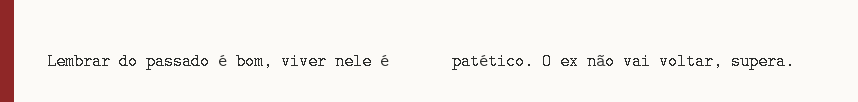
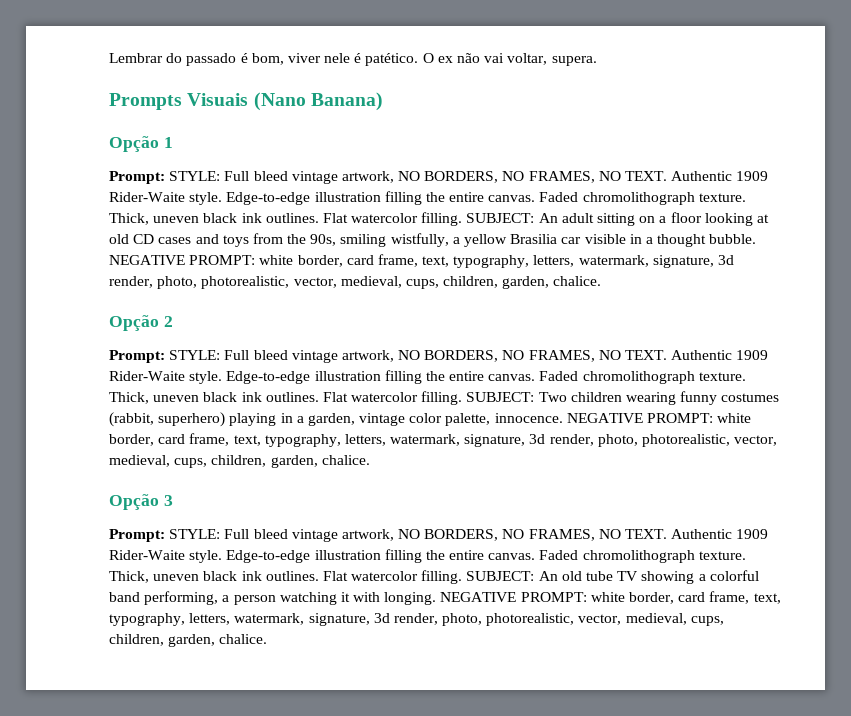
(795, 61) none -> [109,92,383,111] [109,136,173,152] [109,171,769,184] [109,191,746,205] [109,212,769,226] [109,233,757,247] [109,254,735,268] [109,276,602,289] [109,315,173,331] [109,350,769,363] [109,370,746,384] [109,391,780,405] [109,412,752,427] [109,433,778,447] [109,455,370,468] [109,494,173,510] [109,529,769,542] [109,549,746,563] [109,570,759,584] [109,591,781,605] [109,613,724,626] [109,634,268,647] // Prompts Visuais (Nano Banana) // Opção 1 // Prompt: STYLE: Full bleed vintage artwork, NO BORDERS, NO FRAMES, NO TEXT. Authentic 1909 Rider-Waite style. Edge-to-edge illustration filling the entire canvas. Faded chromolithograph texture. Thick, uneven black ink outlines. Flat watercolor filling. SUBJECT: An adult sitting on a floor looking at old CD cases and toys from the 90s, smiling wistfully, a yellow Brasilia car visible in a thought bubble. NEGATIVE PROMPT: white border, card frame, text, typography, letters, watermark, signature, 3d render, photo, photorealistic, vector, medieval, cups, children, garden, chalice. // Opção 2 // Prompt: STYLE: Full bleed vintage artwork, NO BORDERS, NO FRAMES, NO TEXT. Authentic 1909 Rider-Waite style. Edge-to-edge illustration filling the entire canvas. Faded chromolithograph texture. Thick, uneven black ink outlines. Flat watercolor filling. SUBJECT: Two children wearing funny costumes (rabbit, superhero) playing in a garden, vintage color palette, innocence. NEGATIVE PROMPT: white border, card frame, text, typography, letters, watermark, signature, 3d render, photo, photorealistic, vector, medieval, cups, children, garden, chalice. // Opção 3 // Prompt: STYLE: Full bleed vintage artwork, NO BORDERS, NO FRAMES, NO TEXT. Authentic 1909 Rider-Waite style. Edge-to-edge illustration filling the entire canvas. Faded chromolithograph texture. Thick, uneven black ink outlines. Flat watercolor filling. SUBJECT: An old tube TV showing a colorful band performing, a person watching it with longing. NEGATIVE PROMPT: white border, card frame, text, typography, letters, watermark, signature, 3d render, photo, photorealistic, vector, medieval, cups, children, garden, chalice.

